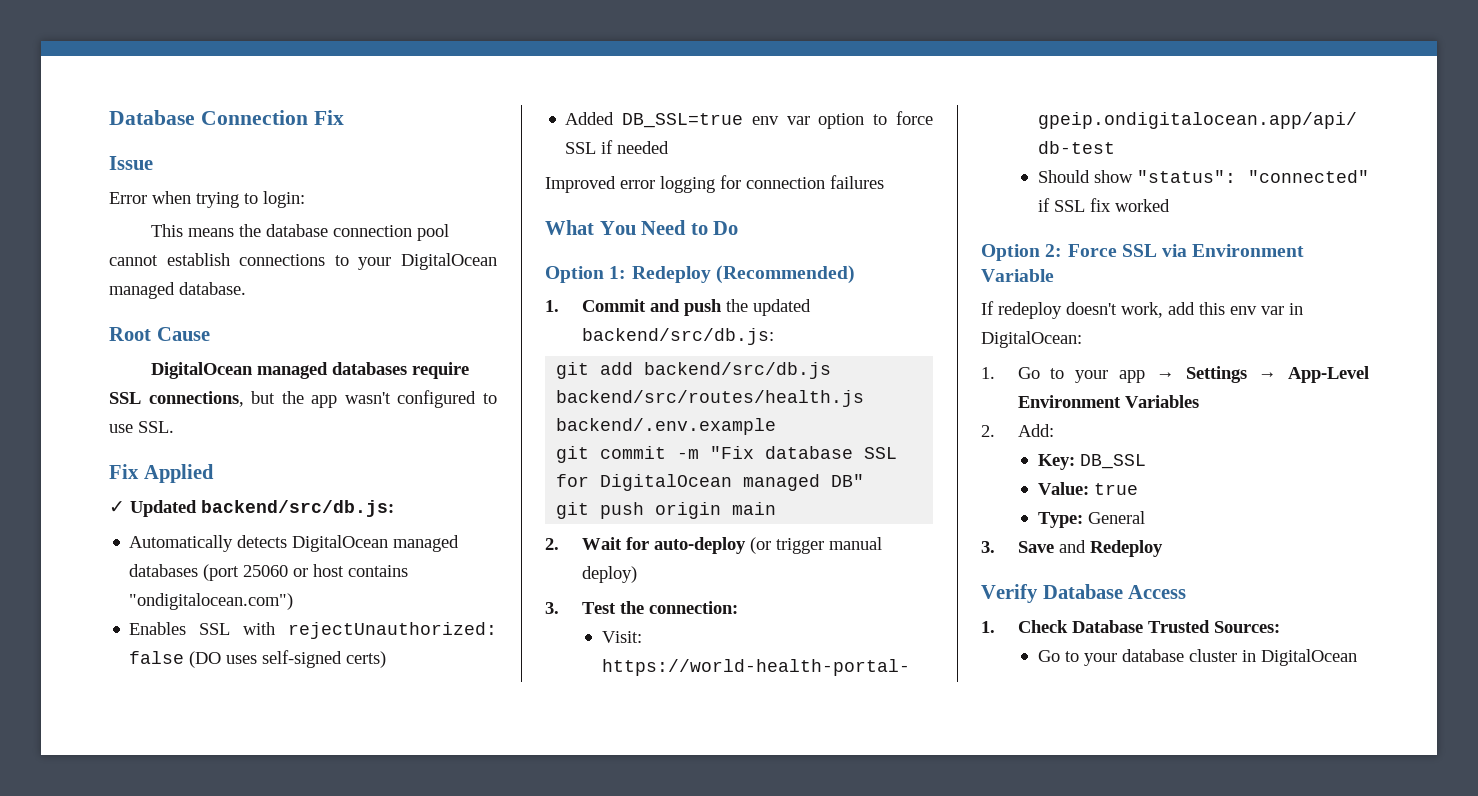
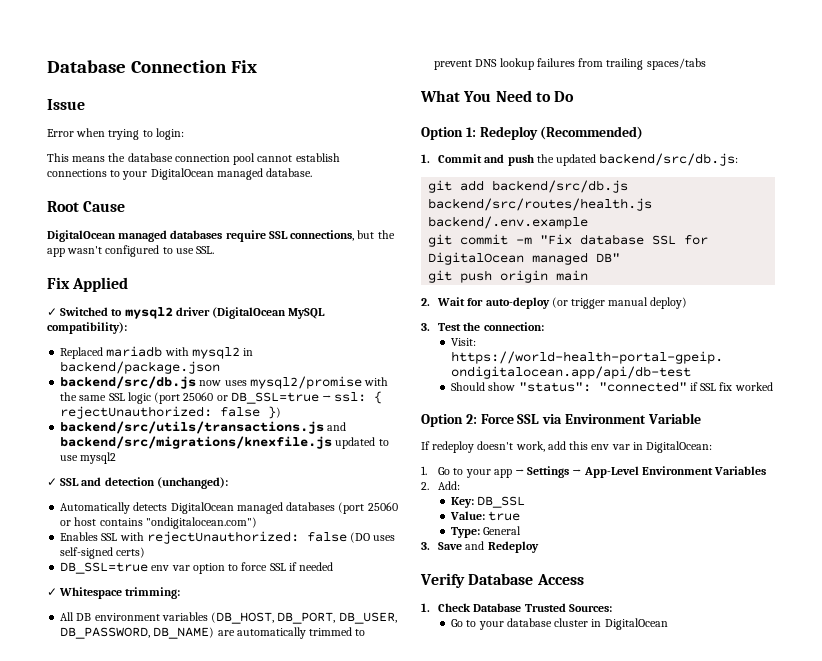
[130,500,394,517] Updated backend/src/db.js: -> [60,307,326,319] [47,322,127,334] [60,346,254,359] [60,361,221,374] [60,376,389,389] [60,391,383,404] [60,406,282,419] [60,421,347,434] [60,436,389,449] [60,452,117,464] [47,477,228,489] Switched to mysql2 driver (DigitalOcean MySQL compatibility): // Replaced mariadb with mysql2 in backend/package.json // backend/src/db.js now uses mysql2/promise with the same SSL logic (port 25060 or DB_SSL=true → ssl: { rejectUnauthorized: false }) // backend/src/utils/transactions.js and backend/src/migrations/knexfile.js updated to use mysql2 // ✓ SSL and detection (unchanged):
[565,112,615,125] Added -> (146, 552) none
[545,175,884,193] Improved error logging for connection failures -> [47,587,181,599] [60,612,397,624] [60,627,366,639] [434,58,706,70] ✓ Whitespace trimming: // All DB environment variables (DB_HOST, DB_PORT, DB_USER, DB_PASSWORD, DB_NAME) are automatically trimmed to prevent DNS lookup failures from trailing spaces/tabs

